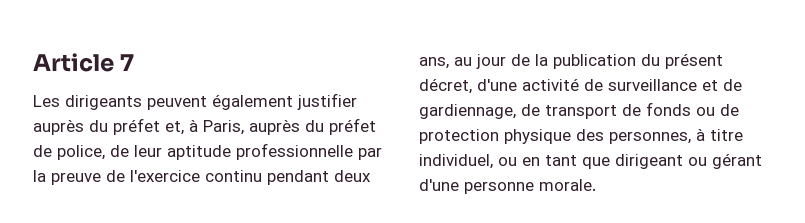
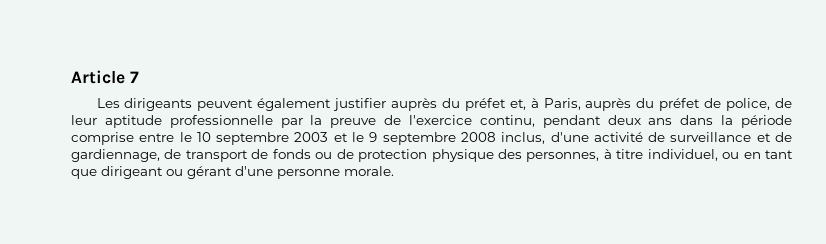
[205,170,262,182] continu -> [479,115,535,127] continu,
[419,53,723,69] [419,78,472,94] ans, au jour de la publication du présent décret, -> [648,115,792,128] [71,132,546,145] ans dans la période comprise entre le 10 septembre 2003 et le 9 septembre 2008 inclus,

